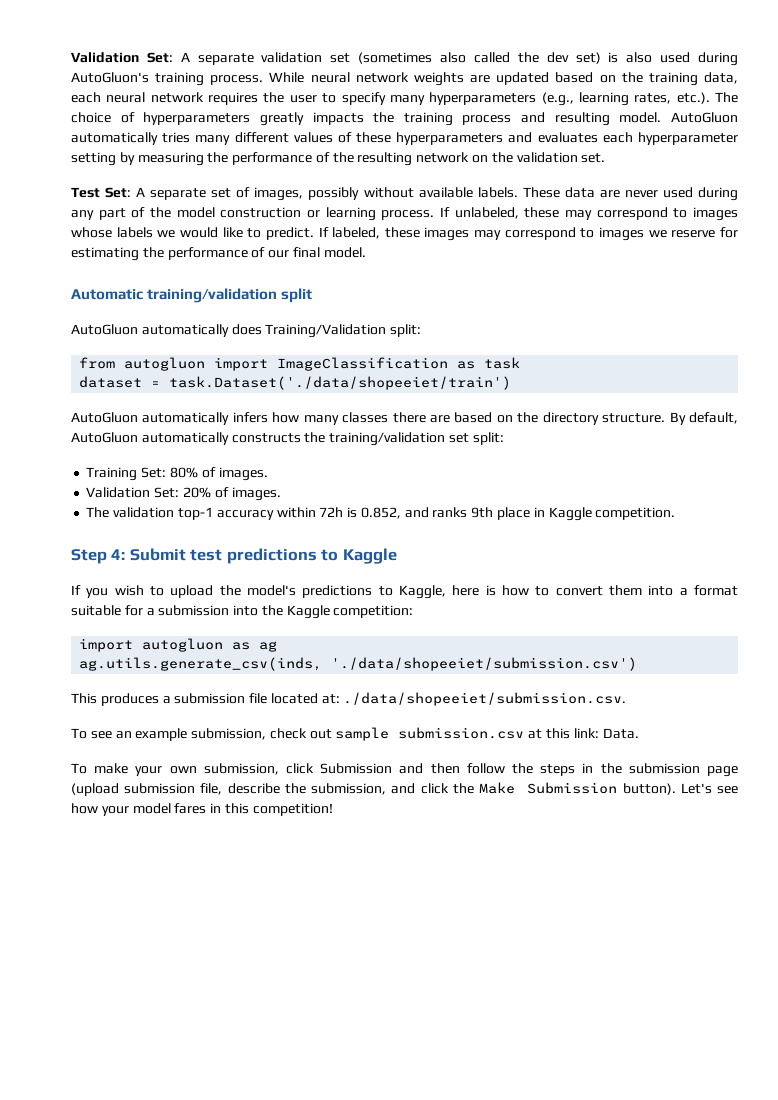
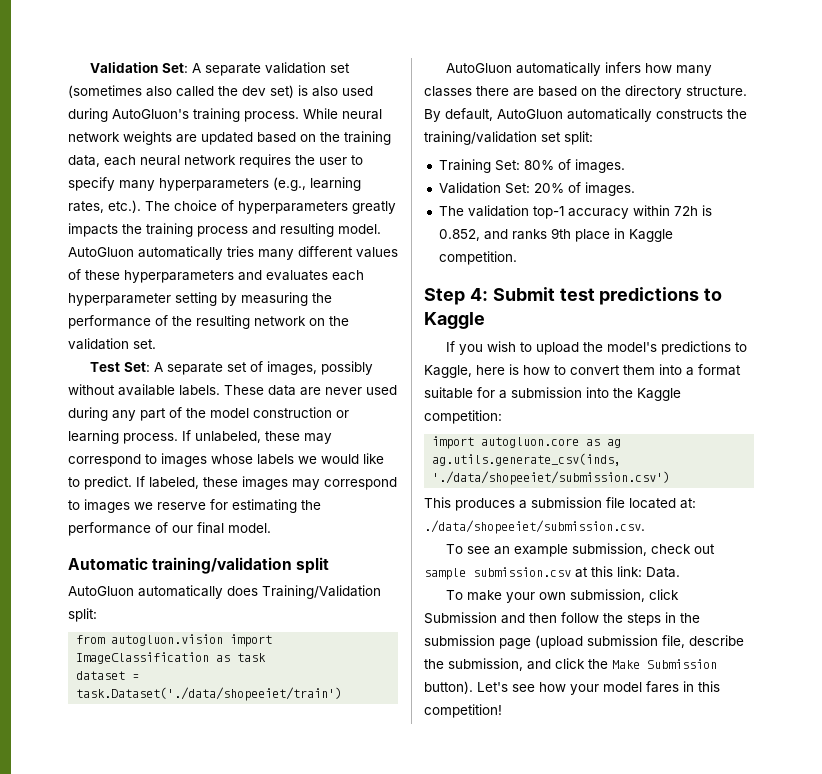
[124,357,206,371] autogluon -> [111,634,224,646] autogluon.vision
[142,638,224,652] autogluon -> [481,437,580,448] autogluon.core

